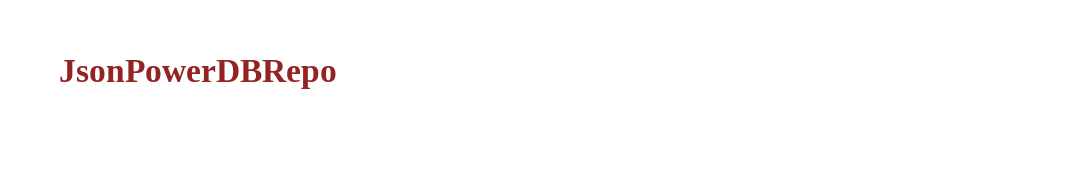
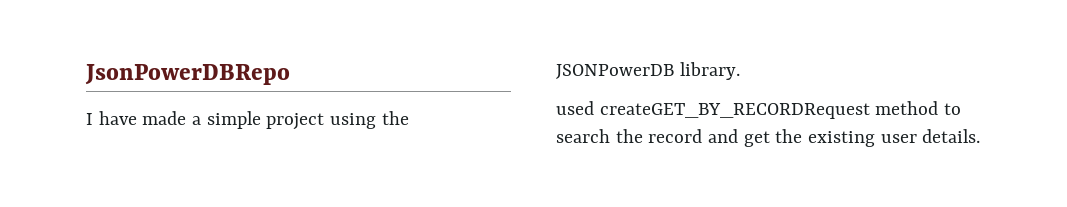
(337, 74) none -> [86,111,409,130] [556,62,740,80] [556,101,962,119] [556,129,981,147] // I have made a simple project using the JSONPowerDB library. // used createGET_BY_RECORDRequest method to search the record and get the existing user details.

